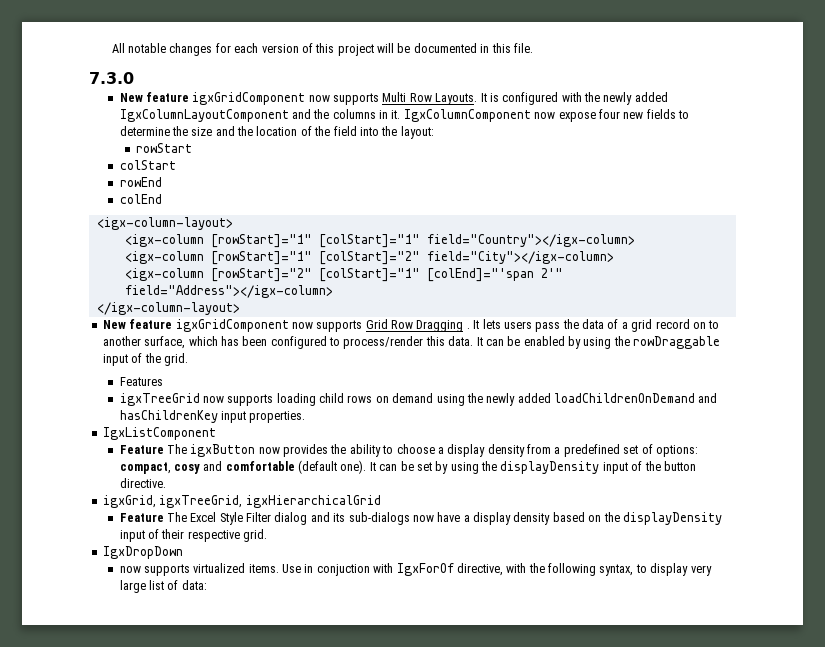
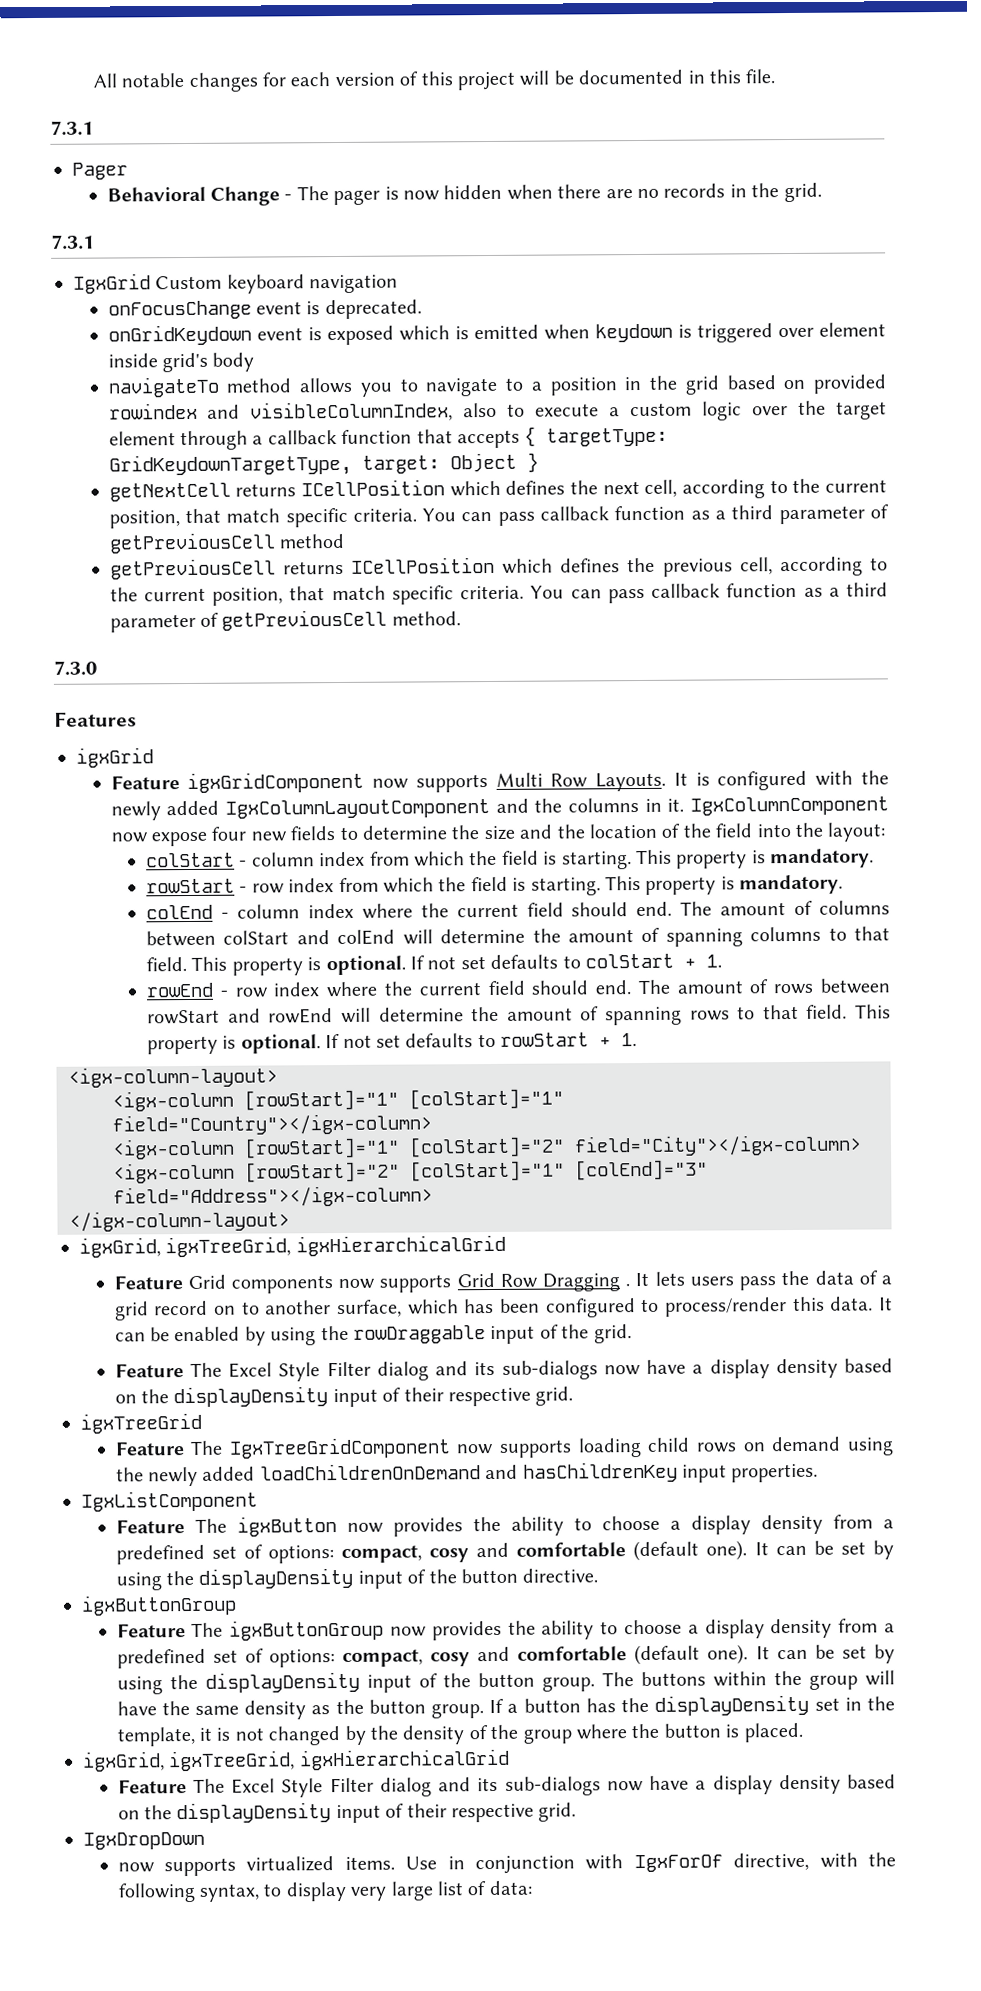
[89,72,134,84] [119,92,189,102] 7.3.0 // New feature -> [50,120,94,136] [72,162,128,180] [106,182,822,206] [50,234,95,250] [73,273,399,294] [107,299,422,320] [107,322,886,346] [107,352,255,373] [107,374,887,398] [108,400,888,422] [108,426,669,451] [108,452,539,477] [108,478,888,502] [108,504,889,529] [108,532,345,554] [109,556,889,580] [109,582,888,606] [109,609,461,633] [53,660,97,676] [54,711,137,727] [76,747,154,768] [110,775,180,790] 7.3.1 // Pager // Behavioral Change - The pager is now hidden when there are no records in the grid. // 7.3.1 // IgxGrid Custom keyboard navigation // onFocusChange event is deprecated. // onGridKeydown event is exposed which is emitted when keydown is triggered over element inside grid's body // navigateTo method allows you to navigate to a position in the grid based on provided rowindex and visibleColumnIndex, also to execute a custom logic over the target element through a callback function that accepts { targetType: GridKeydownTargetType, target: Object } // getNextCell returns ICellPosition which defines the next cell, according to the current position, that match specific criteria. You can pass callback function as a third parameter of getPreviousCell method // getPreviousCell returns ICellPosition which defines the previous cell, according to the current position, that match specific criteria. You can pass callback function as a third parameter of getPreviousCell method. // 7.3.0 // Features // igxGrid // Feature
[136,143,193,153] [119,160,176,170] [119,177,162,187] [119,194,162,204] rowStart // colStart // rowEnd // colEnd -> [146,848,875,870] [146,874,844,896] [146,900,890,920] [146,926,891,947] [146,953,723,976] [146,978,890,998] [147,1004,891,1026] [147,1032,638,1055] colStart - column index from which the field is starting. This property is mandatory. // rowStart - row index from which the field is starting. This property is mandatory. // colEnd - column index where the current field should end. The amount of columns between colStart and colEnd will determine the amount of spanning columns to that field. This property is optional. If not set defaults to colStart + 1. // rowEnd - row index where the current field should end. The amount of rows between rowStart and rowEnd will determine the amount of spanning rows to that field. This property is optional. If not set defaults to rowStart + 1.
[426,268,563,282] [colEnd]="'span 2'" -> [575,1159,708,1181] [colEnd]="3"
[102,319,289,332] New feature igxGridComponent -> [79,1234,506,1258] [113,1274,333,1294] igxGrid, igxTreeGrid, igxHierarchicalGrid // Feature Grid components
[119,377,163,386] [119,393,200,406] Features // igxTreeGrid -> [114,1358,893,1382] [114,1386,574,1408] [80,1412,202,1434] [114,1437,451,1459] Feature The Excel Style Filter dialog and its sub-dialogs now have a display density based on the displayDensity input of their respective grid. // igxTreeGrid // Feature The IgxTreeGridComponent
(166, 483) none -> [81,1594,237,1616] [116,1618,896,1641] [116,1644,896,1669] [116,1670,895,1695] [116,1694,896,1720] [116,1722,803,1747] // igxButtonGroup // Feature The igxButtonGroup now provides the ability to choose a display density from a predefined set of options: compact, cosy and comfortable (default one). It can be set by using the displayDensity input of the button group. The buttons within the group will have the same density as the button group. If a button has the displayDensity set in the template, it is not changed by the density of the group where the button is placed.
[316,564,370,576] conjuction -> [474,1855,575,1875] conjunction

